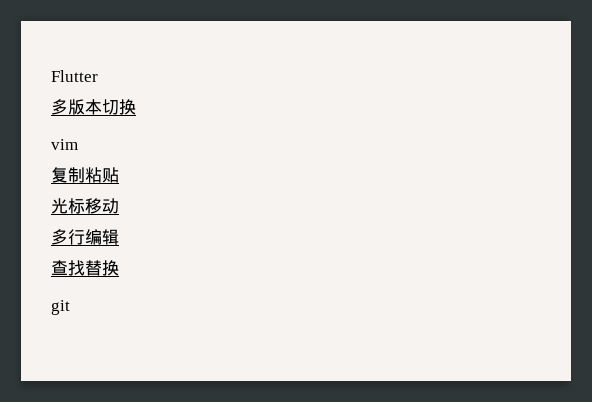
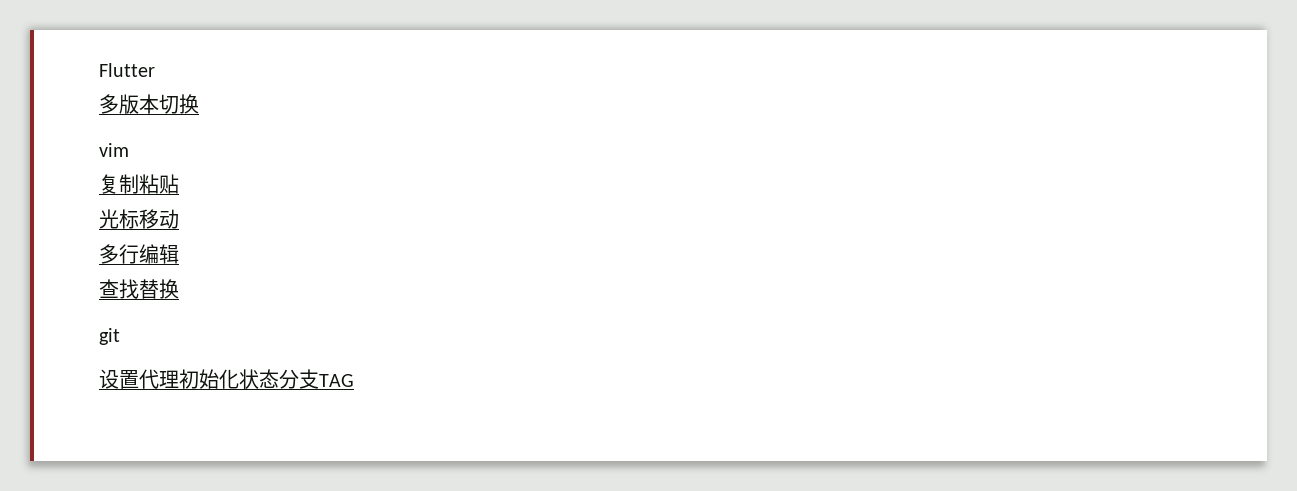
(70, 307) none -> [99,369,354,389] // 设置代理初始化状态分支TAG

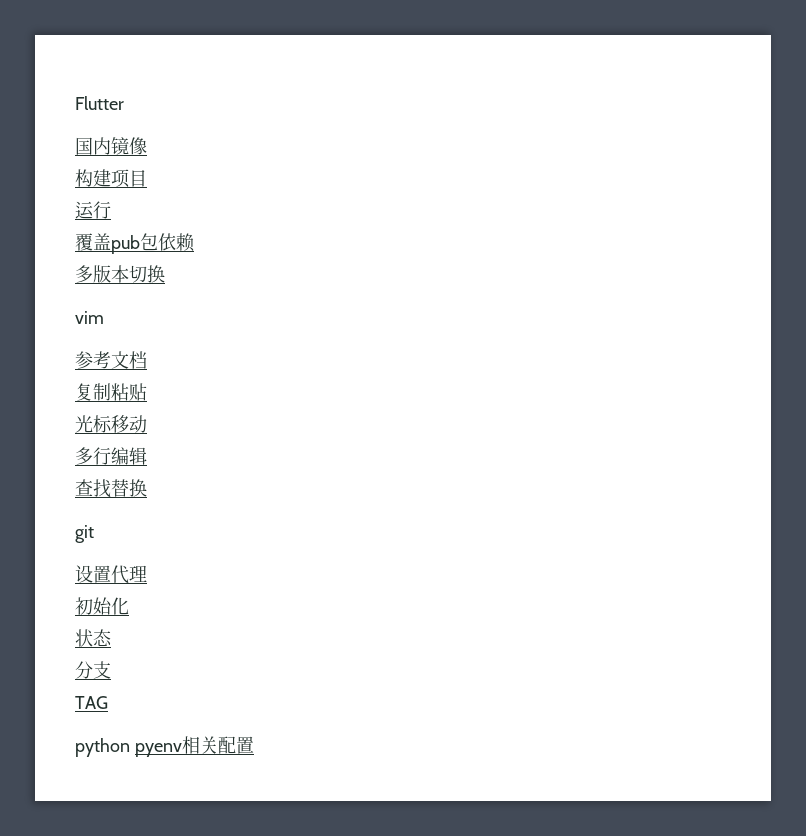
(155, 70) none -> [75,137,147,155] [75,169,147,188] [75,201,111,219] [75,233,195,254] // 国内镜像 // 构建项目 // 运行 // 覆盖pub包依赖
(129, 150) none -> [75,351,147,369] // 参考文档
(179, 379) none -> (147, 573) //
(239, 379) none -> (129, 606) //
(279, 378) none -> (112, 638) //
(319, 379) none -> (111, 670) //
(354, 380) none -> [75,736,254,757] // python pyenv相关配置

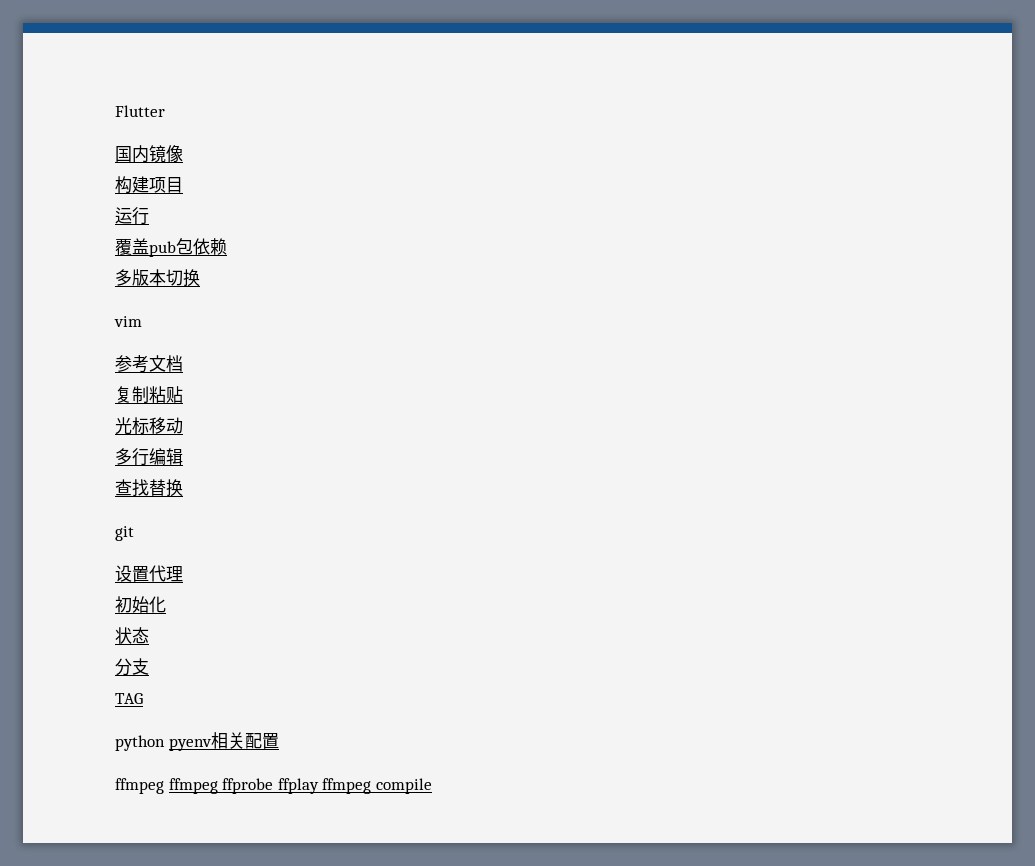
(254, 745) none -> [115,778,432,794] // ffmpeg ffmpeg ffprobe ffplay ffmpeg compile

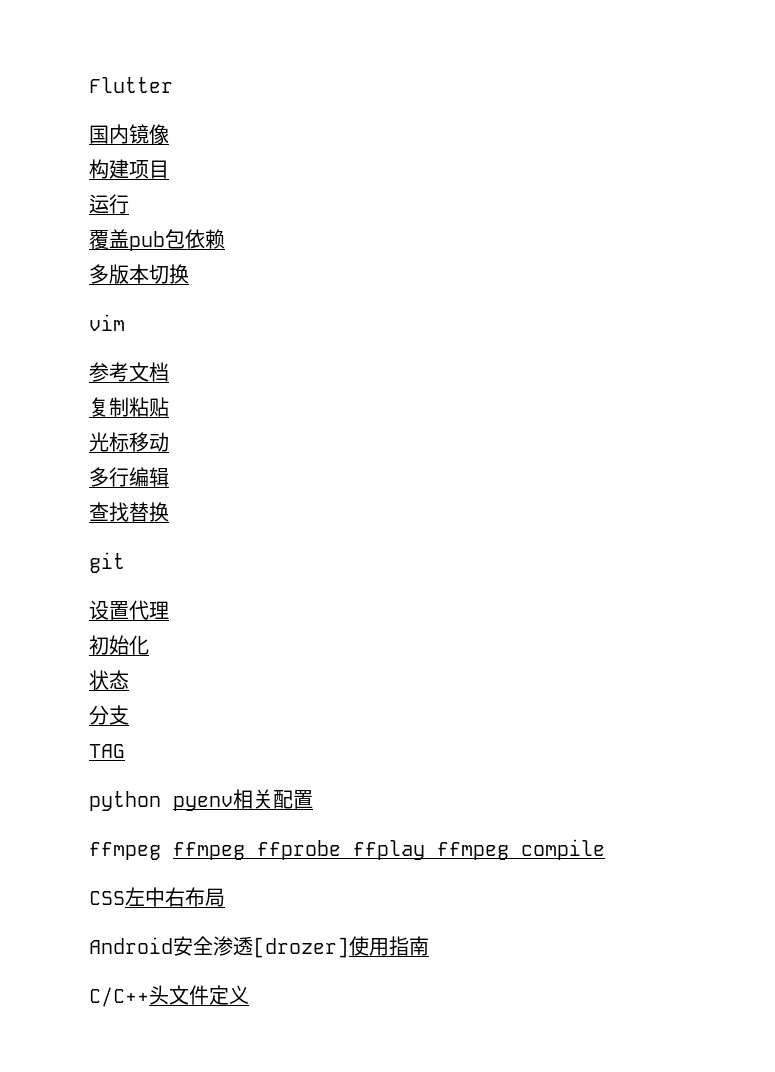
(432, 786) none -> [89,887,225,907] [89,936,429,958] [89,985,249,1007] // CSS左中右布局 // Android安全渗透[drozer]使用指南 // C/C++头文件定义

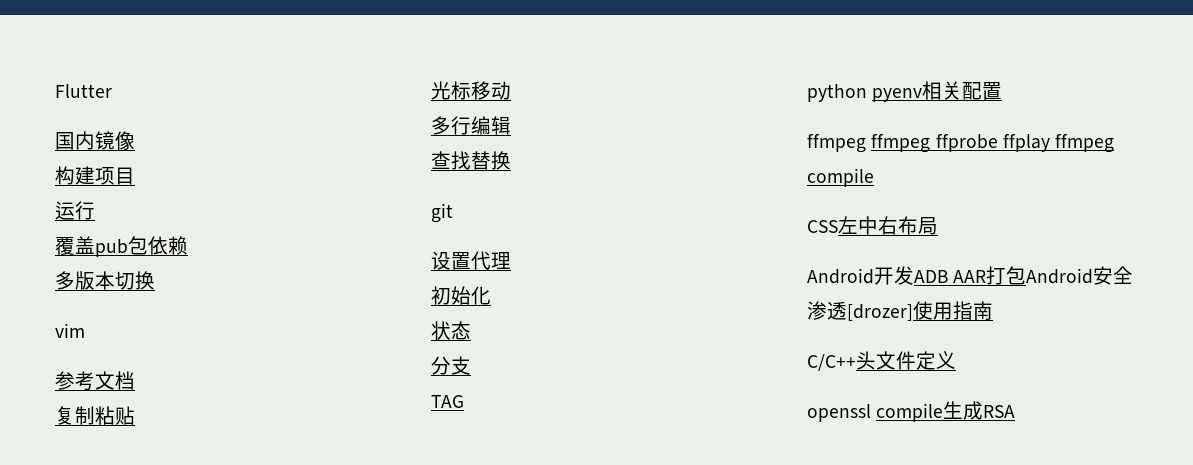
(173, 945) none -> [874,266,1094,285] 开发ADB AAR打包Android
(249, 994) none -> [807,401,1016,422] // openssl compile生成RSA

